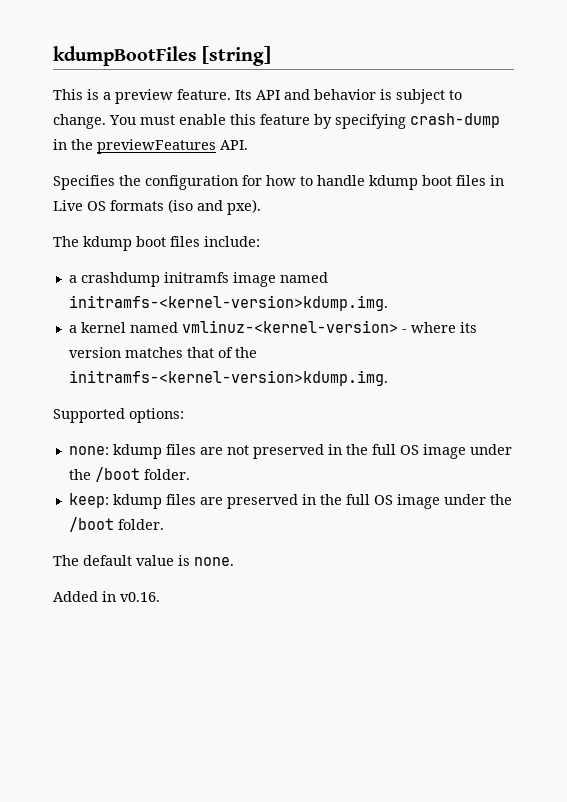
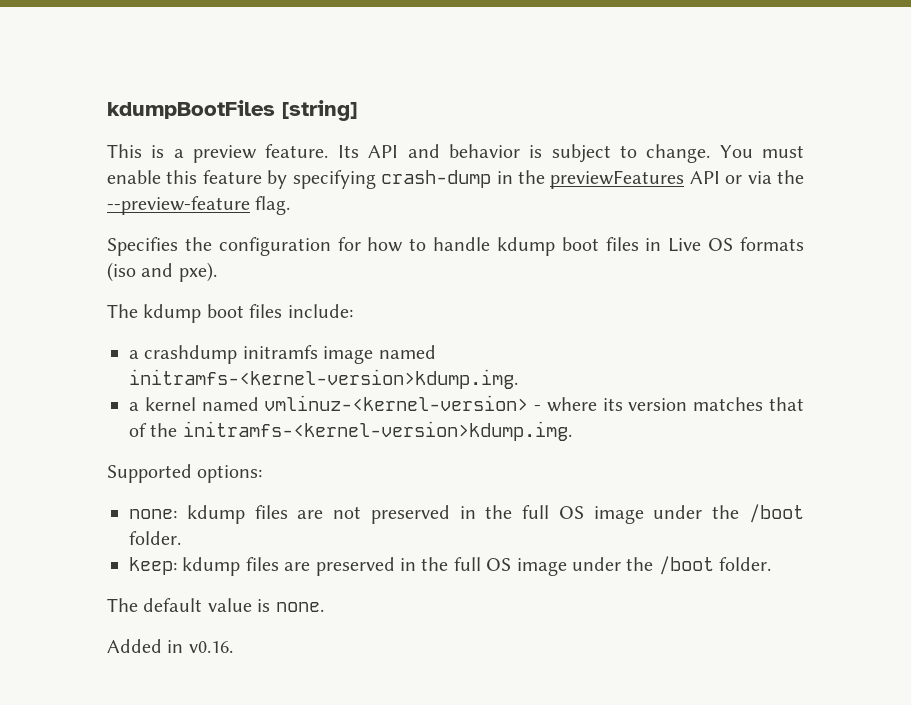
[220,140,248,150] API. -> [689,170,804,184] [107,196,291,215] API or via the --preview-feature flag.

